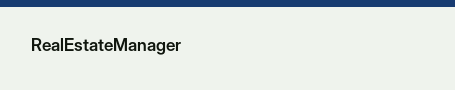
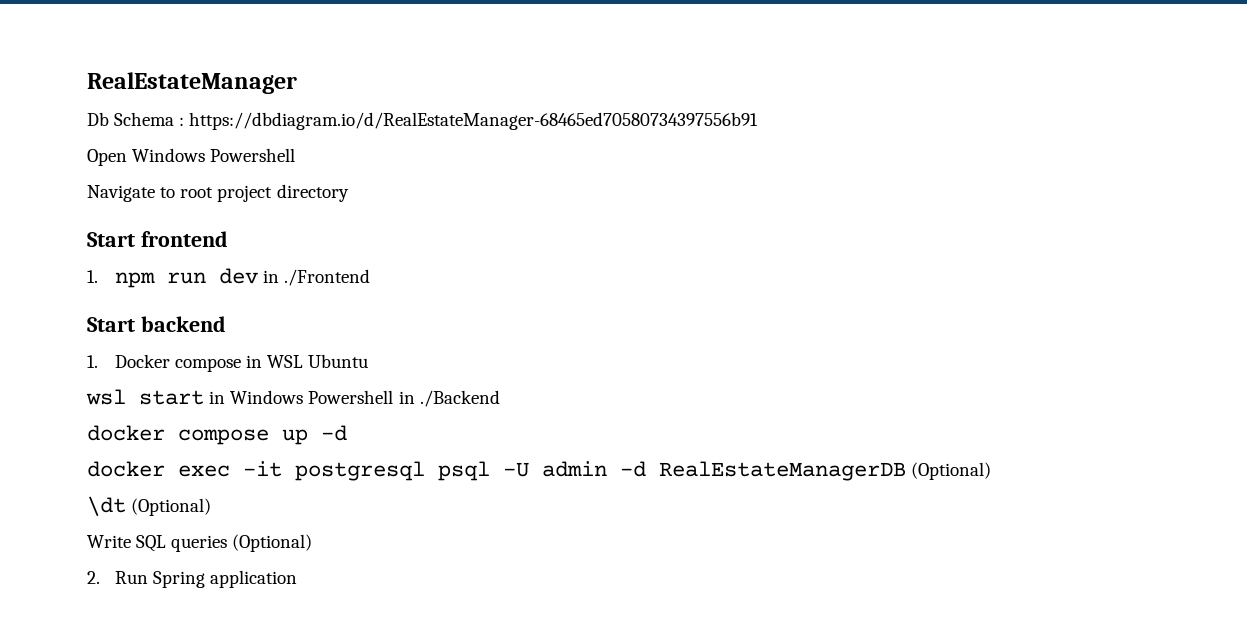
(181, 46) none -> [87,112,759,130] [87,148,296,166] [87,184,349,202] [87,231,228,247] [87,268,371,288] [87,316,226,332] [87,354,369,372] [86,389,500,407] [87,425,347,445] [87,461,992,481] [87,496,212,516] [87,534,313,552] [87,570,298,588] // Db Schema : https://dbdiagram.io/d/RealEstateManager-68465ed70580734397556b91 // Open Windows Powershell // Navigate to root project directory // Start frontend // 1. npm run dev in ./Frontend // Start backend // 1. Docker compose in WSL Ubuntu // wsl start in Windows Powershell in ./Backend // docker compose up -d // docker exec -it postgresql psql -U admin -d RealEstateManagerDB (Optional) // \dt (Optional) // Write SQL queries (Optional) // 2. Run Spring application

